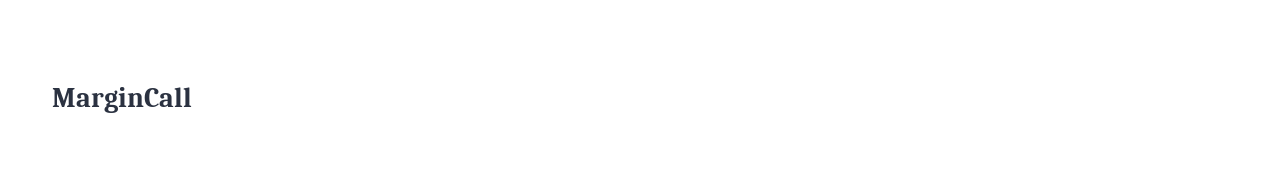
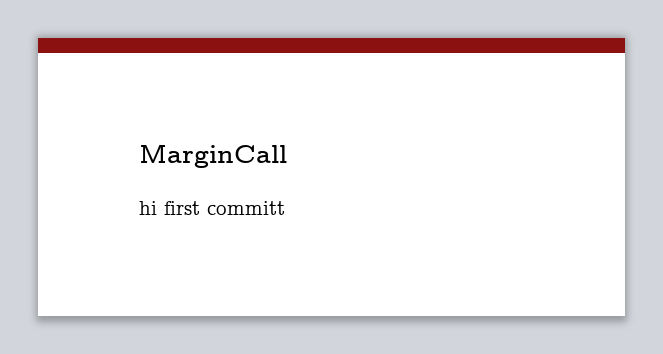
(192, 100) none -> [139,201,285,215] // hi first committ

